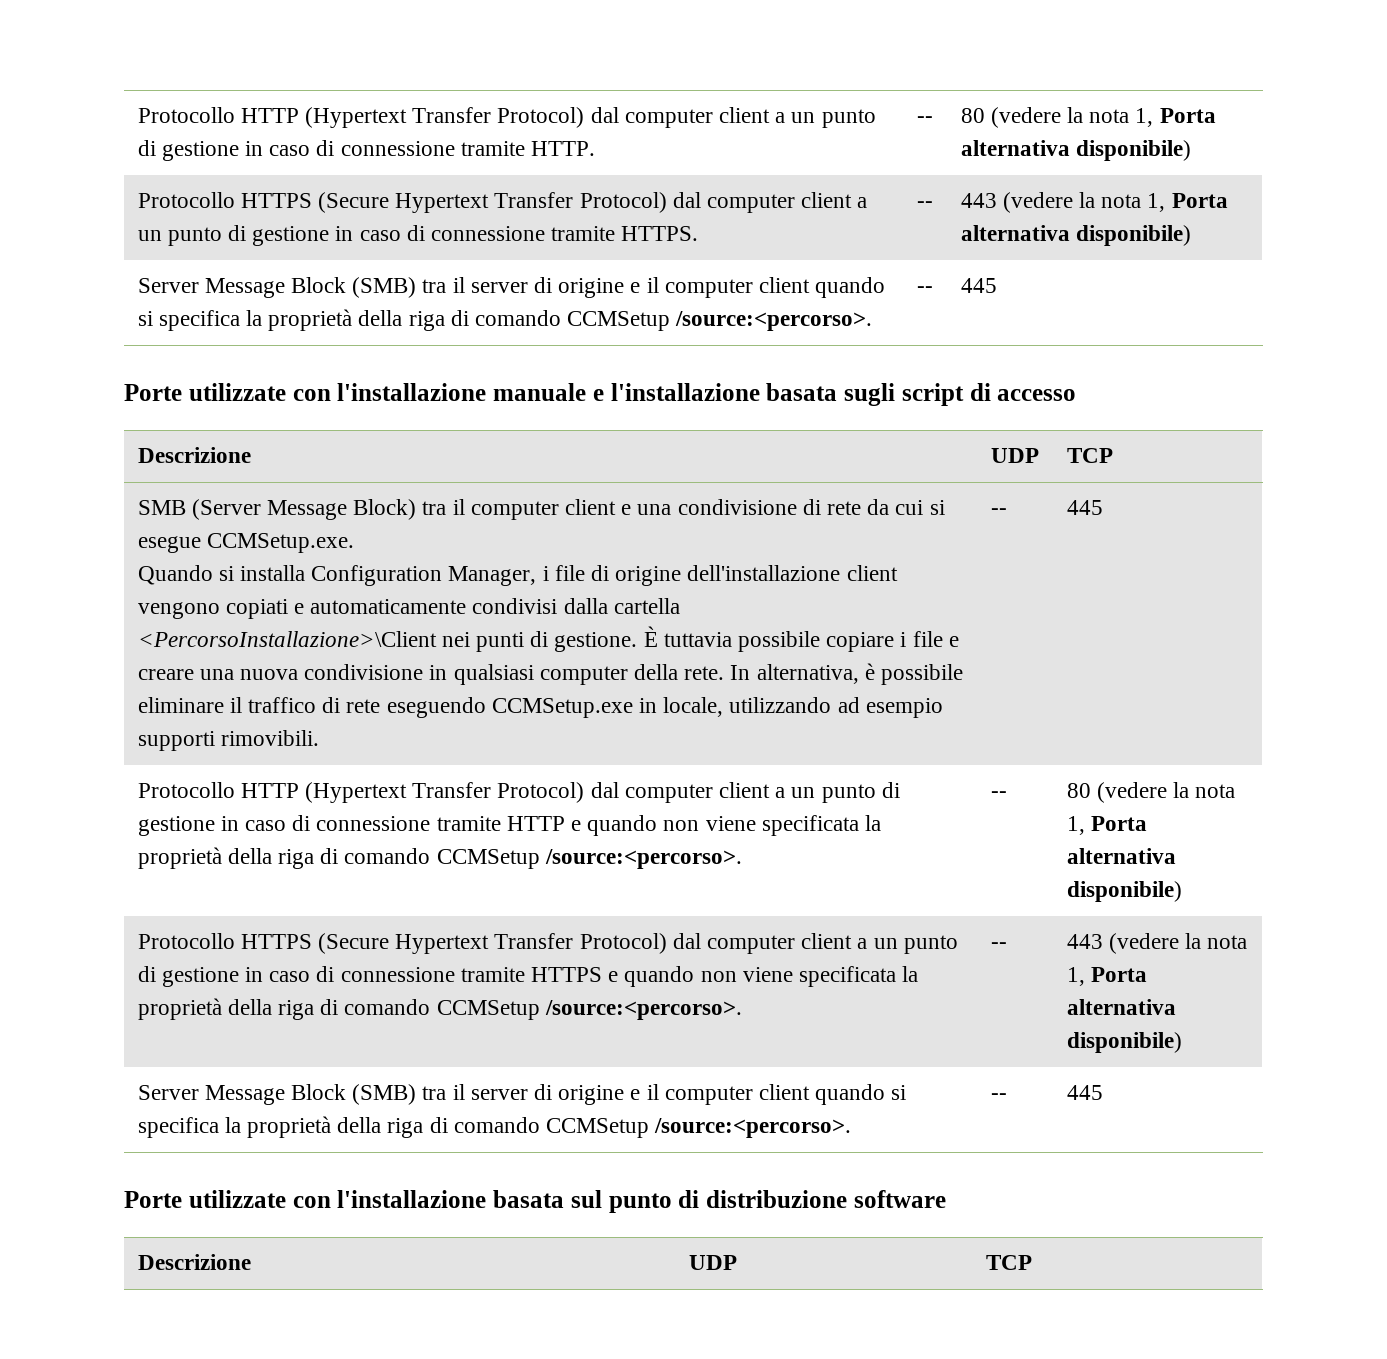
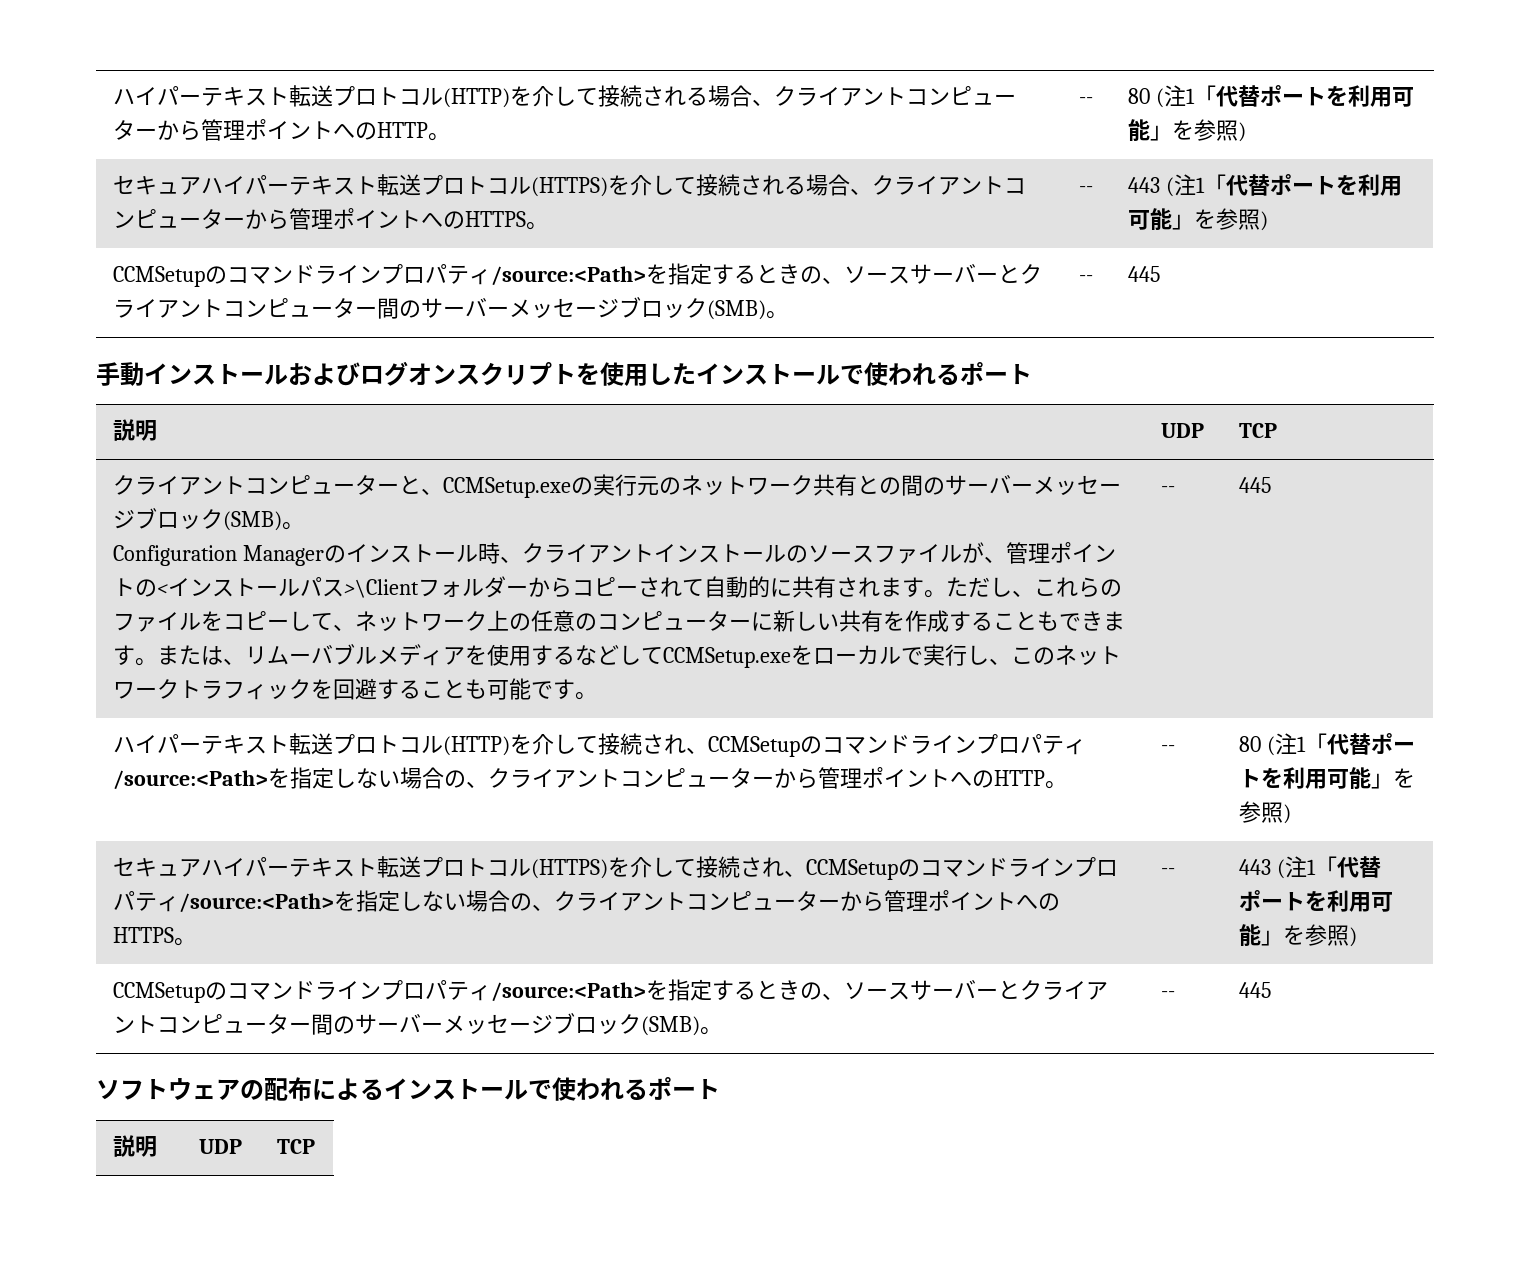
[137,107,876,128] [137,140,595,161] [916,116,933,123] [960,107,1216,128] [960,140,1191,161] [137,192,868,213] [137,225,699,246] [916,201,933,208] [960,192,1228,213] [960,225,1191,246] [137,277,886,298] [137,309,873,331] [916,286,933,293] [960,278,997,293] [124,383,1077,406] [137,447,251,463] [990,448,1039,463] [1066,448,1113,463] [137,499,945,520] [137,533,354,553] [137,565,898,586] [137,598,680,619] [137,626,959,652] [137,663,964,685] [137,697,943,718] [137,730,319,751] [990,508,1007,515] [1066,500,1103,515] [137,782,900,803] [137,815,882,836] [137,847,742,869] [990,791,1007,798] [1066,782,1236,803] [1066,816,1147,835] [1066,848,1176,864] [1066,881,1182,902] [137,933,958,954] [137,966,919,987] [137,998,742,1020] [990,942,1007,949] [1066,933,1248,954] [1066,967,1147,986] [1066,999,1176,1015] [1066,1032,1182,1053] [137,1084,907,1105] [137,1116,852,1138] [990,1093,1007,1100] [1066,1085,1103,1100] [124,1190,946,1213] [137,1254,251,1270] Protocollo HTTP (Hypertext Transfer Protocol) dal computer client a un punto di gestione in caso di connessione tramite HTTP. | -- | 80 (vedere la nota 1, Porta alternativa disponibile) // Protocollo HTTPS (Secure Hypertext Transfer Protocol) dal computer client a un punto di gestione in caso di connessione tramite HTTPS. | -- | 443 (vedere la nota 1, Porta alternativa disponibile) // Server Message Block (SMB) tra il server di origine e il computer client quando si specifica la proprietà della riga di comando CCMSetup /source:<percorso>. | -- | 445 // Porte utilizzate con l'installazione manuale e l'installazione basata sugli script di accesso // Descrizione | UDP | TCP // SMB (Server Message Block) tra il computer client e una condivisione di rete da cui si esegue CCMSetup.exe. // Quando si installa Configuration Manager, i file di origine dell'installazione client vengono copiati e automaticamente condivisi dalla cartella <PercorsoInstallazione>\Client nei punti di gestione. È tuttavia possibile copiare i file e creare una nuova condivisione in qualsiasi computer della rete. In alternativa, è possibile eliminare il traffico di rete eseguendo CCMSetup.exe in locale, utilizzando ad esempio supporti rimovibili. | -- | 445 // Protocollo HTTP (Hypertext Transfer Protocol) dal computer client a un punto di gestione in caso di connessione tramite HTTP e quando non viene specificata la proprietà della riga di comando CCMSetup /source:<percorso>. | -- | 80 (vedere la nota 1, Porta alternativa disponibile) // Protocollo HTTPS (Secure Hypertext Transfer Protocol) dal computer client a un punto di gestione in caso di connessione tramite HTTPS e quando non viene specificata la proprietà della riga di comando CCMSetup /source:<percorso>. | -- | 443 (vedere la nota 1, Porta alternativa disponibile) // Server Message Block (SMB) tra il server di origine e il computer client quando si specifica la proprietà della riga di comando CCMSetup /source:<percorso>. | -- | 445 // Porte utilizzate con l'installazione basata sul punto di distribuzione software // Descrizione -> [112,85,1016,108] [112,119,450,141] [1078,97,1093,104] [1127,85,1414,108] [1127,119,1246,142] [112,174,1026,197] [112,208,548,230] [1078,186,1093,193] [1127,174,1402,197] [1127,208,1268,231] [112,263,1042,287] [112,297,788,320] [1078,275,1093,282] [1127,266,1160,282] [96,361,1032,386] [112,419,157,441] [1160,423,1204,438] [1238,423,1277,438] [112,474,1121,498] [112,508,304,531] [112,542,1116,566] [112,576,1122,598] [112,610,1125,632] [112,644,1121,668] [112,678,597,700] [1160,486,1175,493] [1238,477,1271,493] [112,733,1086,757] [112,767,1067,790] [1160,745,1175,752] [1238,733,1415,756] [1238,767,1415,789] [1238,801,1291,824] [112,856,1118,880] [112,890,1060,913] [112,927,196,946] [1160,868,1175,875] [1238,856,1381,879] [1238,890,1393,912] [1238,924,1357,947] [112,979,1108,1003] [112,1013,722,1036] [1160,991,1175,998] [1238,982,1271,998] [96,1077,720,1101] [112,1135,157,1157] ハイパーテキスト転送プロトコル(HTTP)を介して接続される場合、クライアントコンピューターから管理ポイントへのHTTP。 | -- | 80 (注1「代替ポートを利用可能」を参照) // セキュアハイパーテキスト転送プロトコル(HTTPS)を介して接続される場合、クライアントコンピューターから管理ポイントへのHTTPS。 | -- | 443 (注1「代替ポートを利用可能」を参照) // CCMSetupのコマンドラインプロパティ/source:<Path>を指定するときの、ソースサーバーとクライアントコンピューター間のサーバーメッセージブロック(SMB)。 | -- | 445 // 手動インストールおよびログオンスクリプトを使用したインストールで使われるポート // 説明 | UDP | TCP // クライアントコンピューターと、CCMSetup.exeの実行元のネットワーク共有との間のサーバーメッセージブロック(SMB)。 // Configuration Managerのインストール時、クライアントインストールのソースファイルが、管理ポイントの<インストールパス>\Clientフォルダーからコピーされて自動的に共有されます。ただし、これらのファイルをコピーして、ネットワーク上の任意のコンピューターに新しい共有を作成することもできます。または、リムーバブルメディアを使用するなどしてCCMSetup.exeをローカルで実行し、このネットワークトラフィックを回避することも可能です。 | -- | 445 // ハイパーテキスト転送プロトコル(HTTP)を介して接続され、CCMSetupのコマンドラインプロパティ/source:<Path>を指定しない場合の、クライアントコンピューターから管理ポイントへのHTTP。 | -- | 80 (注1「代替ポートを利用可能」を参照) // セキュアハイパーテキスト転送プロトコル(HTTPS)を介して接続され、CCMSetupのコマンドラインプロパティ/source:<Path>を指定しない場合の、クライアントコンピューターから管理ポイントへのHTTPS。 | -- | 443 (注1「代替ポートを利用可能」を参照) // CCMSetupのコマンドラインプロパティ/source:<Path>を指定するときの、ソースサーバーとクライアントコンピューター間のサーバーメッセージブロック(SMB)。 | -- | 445 // ソフトウェアの配布によるインストールで使われるポート // 説明

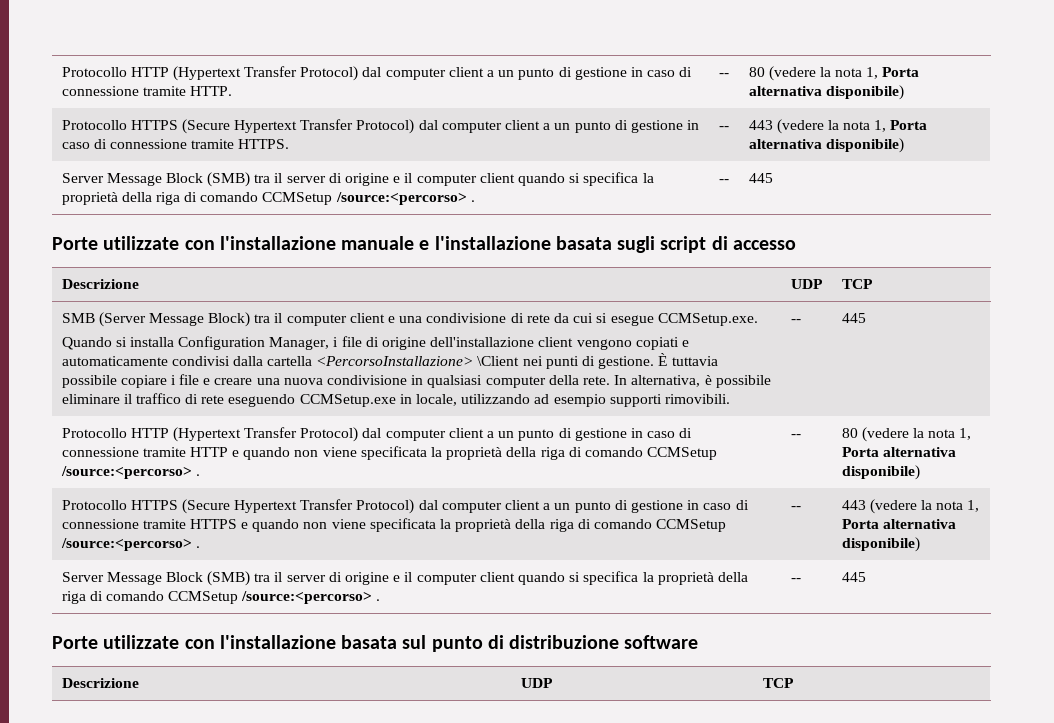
[112,85,1016,108] [112,119,450,141] [1078,97,1093,104] [1127,85,1414,108] [1127,119,1246,142] [112,174,1026,197] [112,208,548,230] [1078,186,1093,193] [1127,174,1402,197] [1127,208,1268,231] [112,263,1042,287] [112,297,788,320] [1078,275,1093,282] [1127,266,1160,282] [96,361,1032,386] [112,419,157,441] [1160,423,1204,438] [1238,423,1277,438] [112,474,1121,498] [112,508,304,531] [112,542,1116,566] [112,576,1122,598] [112,610,1125,632] [112,644,1121,668] [112,678,597,700] [1160,486,1175,493] [1238,477,1271,493] [112,733,1086,757] [112,767,1067,790] [1160,745,1175,752] [1238,733,1415,756] [1238,767,1415,789] [1238,801,1291,824] [112,856,1118,880] [112,890,1060,913] [112,927,196,946] [1160,868,1175,875] [1238,856,1381,879] [1238,890,1393,912] [1238,924,1357,947] [112,979,1108,1003] [112,1013,722,1036] [1160,991,1175,998] [1238,982,1271,998] [96,1077,720,1101] [112,1135,157,1157] ハイパーテキスト転送プロトコル(HTTP)を介して接続される場合、クライアントコンピューターから管理ポイントへのHTTP。 | -- | 80 (注1「代替ポートを利用可能」を参照) // セキュアハイパーテキスト転送プロトコル(HTTPS)を介して接続される場合、クライアントコンピューターから管理ポイントへのHTTPS。 | -- | 443 (注1「代替ポートを利用可能」を参照) // CCMSetupのコマンドラインプロパティ/source:<Path>を指定するときの、ソースサーバーとクライアントコンピューター間のサーバーメッセージブロック(SMB)。 | -- | 445 // 手動インストールおよびログオンスクリプトを使用したインストールで使われるポート // 説明 | UDP | TCP // クライアントコンピューターと、CCMSetup.exeの実行元のネットワーク共有との間のサーバーメッセージブロック(SMB)。 // Configuration Managerのインストール時、クライアントインストールのソースファイルが、管理ポイントの<インストールパス>\Clientフォルダーからコピーされて自動的に共有されます。ただし、これらのファイルをコピーして、ネットワーク上の任意のコンピューターに新しい共有を作成することもできます。または、リムーバブルメディアを使用するなどしてCCMSetup.exeをローカルで実行し、このネットワークトラフィックを回避することも可能です。 | -- | 445 // ハイパーテキスト転送プロトコル(HTTP)を介して接続され、CCMSetupのコマンドラインプロパティ/source:<Path>を指定しない場合の、クライアントコンピューターから管理ポイントへのHTTP。 | -- | 80 (注1「代替ポートを利用可能」を参照) // セキュアハイパーテキスト転送プロトコル(HTTPS)を介して接続され、CCMSetupのコマンドラインプロパティ/source:<Path>を指定しない場合の、クライアントコンピューターから管理ポイントへのHTTPS。 | -- | 443 (注1「代替ポートを利用可能」を参照) // CCMSetupのコマンドラインプロパティ/source:<Path>を指定するときの、ソースサーバーとクライアントコンピューター間のサーバーメッセージブロック(SMB)。 | -- | 445 // ソフトウェアの配布によるインストールで使われるポート // 説明 -> [61,66,693,81] [61,86,232,96] [718,73,729,77] [748,66,920,81] [748,85,904,100] [61,119,700,134] [61,139,290,149] [718,126,729,130] [748,119,928,134] [748,138,904,153] [61,172,654,187] [61,192,475,205] [718,179,729,183] [748,173,773,183] [52,236,796,253] [61,279,139,289] [790,279,823,289] [841,279,873,289] [61,312,758,327] [61,336,689,350] [61,353,718,369] [61,374,771,388] [61,393,730,407] [790,319,801,323] [841,313,866,323] [61,427,693,442] [61,446,718,460] [60,466,200,479] [790,434,801,438] [841,427,972,442] [841,447,956,457] [841,465,920,480] [61,499,749,514] [61,518,727,532] [60,538,200,551] [790,506,801,510] [841,499,980,514] [841,519,956,529] [841,537,920,552] [61,571,748,586] [61,591,381,604] [790,578,801,582] [841,572,866,582] [52,635,699,652] [61,678,139,688] Protocollo HTTP (Hypertext Transfer Protocol) dal computer client a un punto di gestione in caso di connessione tramite HTTP. | -- | 80 (vedere la nota 1, Porta alternativa disponibile) // Protocollo HTTPS (Secure Hypertext Transfer Protocol) dal computer client a un punto di gestione in caso di connessione tramite HTTPS. | -- | 443 (vedere la nota 1, Porta alternativa disponibile) // Server Message Block (SMB) tra il server di origine e il computer client quando si specifica la proprietà della riga di comando CCMSetup /source:<percorso> . | -- | 445 // Porte utilizzate con l'installazione manuale e l'installazione basata sugli script di accesso // Descrizione | UDP | TCP // SMB (Server Message Block) tra il computer client e una condivisione di rete da cui si esegue CCMSetup.exe. // Quando si installa Configuration Manager, i file di origine dell'installazione client vengono copiati e automaticamente condivisi dalla cartella <PercorsoInstallazione> \Client nei punti di gestione. È tuttavia possibile copiare i file e creare una nuova condivisione in qualsiasi computer della rete. In alternativa, è possibile eliminare il traffico di rete eseguendo CCMSetup.exe in locale, utilizzando ad esempio supporti rimovibili. | -- | 445 // Protocollo HTTP (Hypertext Transfer Protocol) dal computer client a un punto di gestione in caso di connessione tramite HTTP e quando non viene specificata la proprietà della riga di comando CCMSetup /source:<percorso> . | -- | 80 (vedere la nota 1, Porta alternativa disponibile) // Protocollo HTTPS (Secure Hypertext Transfer Protocol) dal computer client a un punto di gestione in caso di connessione tramite HTTPS e quando non viene specificata la proprietà della riga di comando CCMSetup /source:<percorso> . | -- | 443 (vedere la nota 1, Porta alternativa disponibile) // Server Message Block (SMB) tra il server di origine e il computer client quando si specifica la proprietà della riga di comando CCMSetup /source:<percorso> . | -- | 445 // Porte utilizzate con l'installazione basata sul punto di distribuzione software // Descrizione

